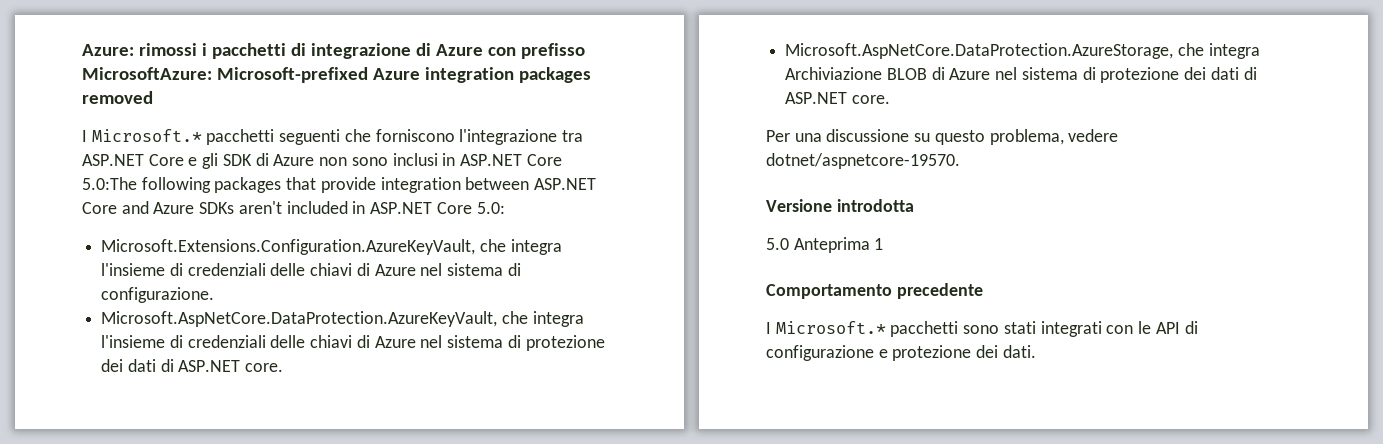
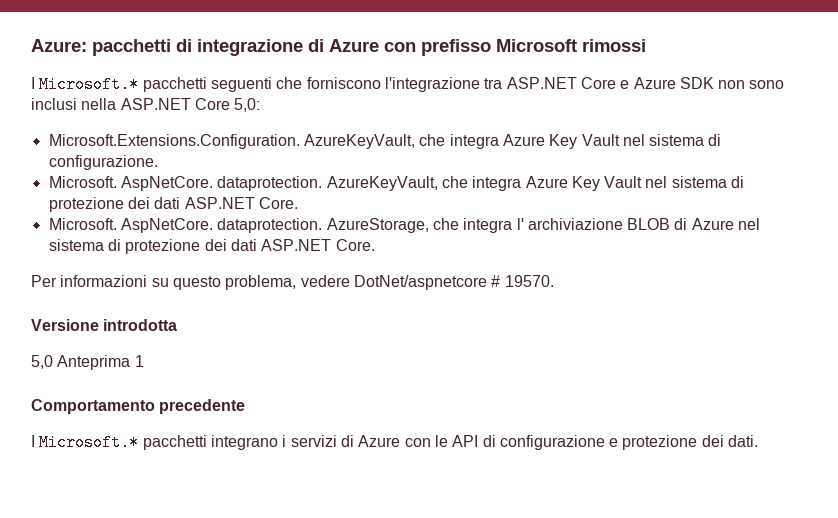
[138,43,207,56] rimossi i -> (87, 45) none
[82,67,591,83] [82,91,153,104] MicrosoftAzure: Microsoft-prefixed Azure integration packages removed -> [496,39,646,52] Microsoft rimossi
[202,153,315,169] gli SDK di Azure -> [633,77,714,89] Azure SDK
[442,153,562,166] [82,177,597,193] [82,201,505,214] [101,239,562,255] [101,263,521,276] [101,287,215,303] [101,311,584,327] [101,335,605,351] [101,359,284,372] [785,43,1260,59] [785,67,883,80] in ASP.NET Core 5.0:The following packages that provide integration between ASP.NET Core and Azure SDKs aren't included in ASP.NET Core 5.0: // Microsoft.Extensions.Configuration.AzureKeyVault, che integra l'insieme di credenziali delle chiavi di Azure nel sistema di configurazione. // Microsoft.AspNetCore.DataProtection.AzureKeyVault, che integra l'insieme di credenziali delle chiavi di Azure nel sistema di protezione dei dati di ASP.NET core. // Microsoft.AspNetCore.DataProtection.AzureStorage, che integra Archiviazione -> [81,98,261,112] [48,134,722,149] [48,155,158,170] [48,176,745,191] [48,197,298,212] [48,218,623,233] nella ASP.NET Core 5,0: // Microsoft.Extensions.Configuration. AzureKeyVault, che integra Azure Key Vault nel sistema di configurazione. // Microsoft. AspNetCore. dataprotection. AzureKeyVault, che integra Azure Key Vault nel sistema di protezione dei dati ASP.NET Core. // Microsoft. AspNetCore. dataprotection. AzureStorage, che integra l' archiviazione
[1243,67,1257,80] [785,92,890,104] di ASP.NET core. -> [261,239,375,251] ASP.NET Core.
[794,129,910,142] una discussione -> [60,275,148,287] informazioni
[766,153,960,169] dotnet/aspnetcore-19570. -> [353,275,554,290] DotNet/aspnetcore # 19570.
[766,238,789,250] 5.0 -> [31,355,53,369] 5,0
[963,321,1102,337] sono stati integrati -> [210,435,401,450] integrano i servizi di Azure

